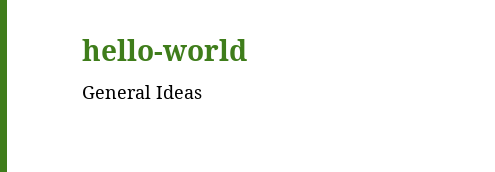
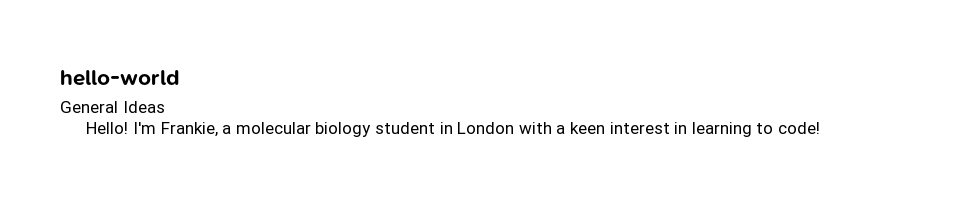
(202, 92) none -> [86,122,820,137] // Hello! I'm Frankie, a molecular biology student in London with a keen interest in learning to code!

